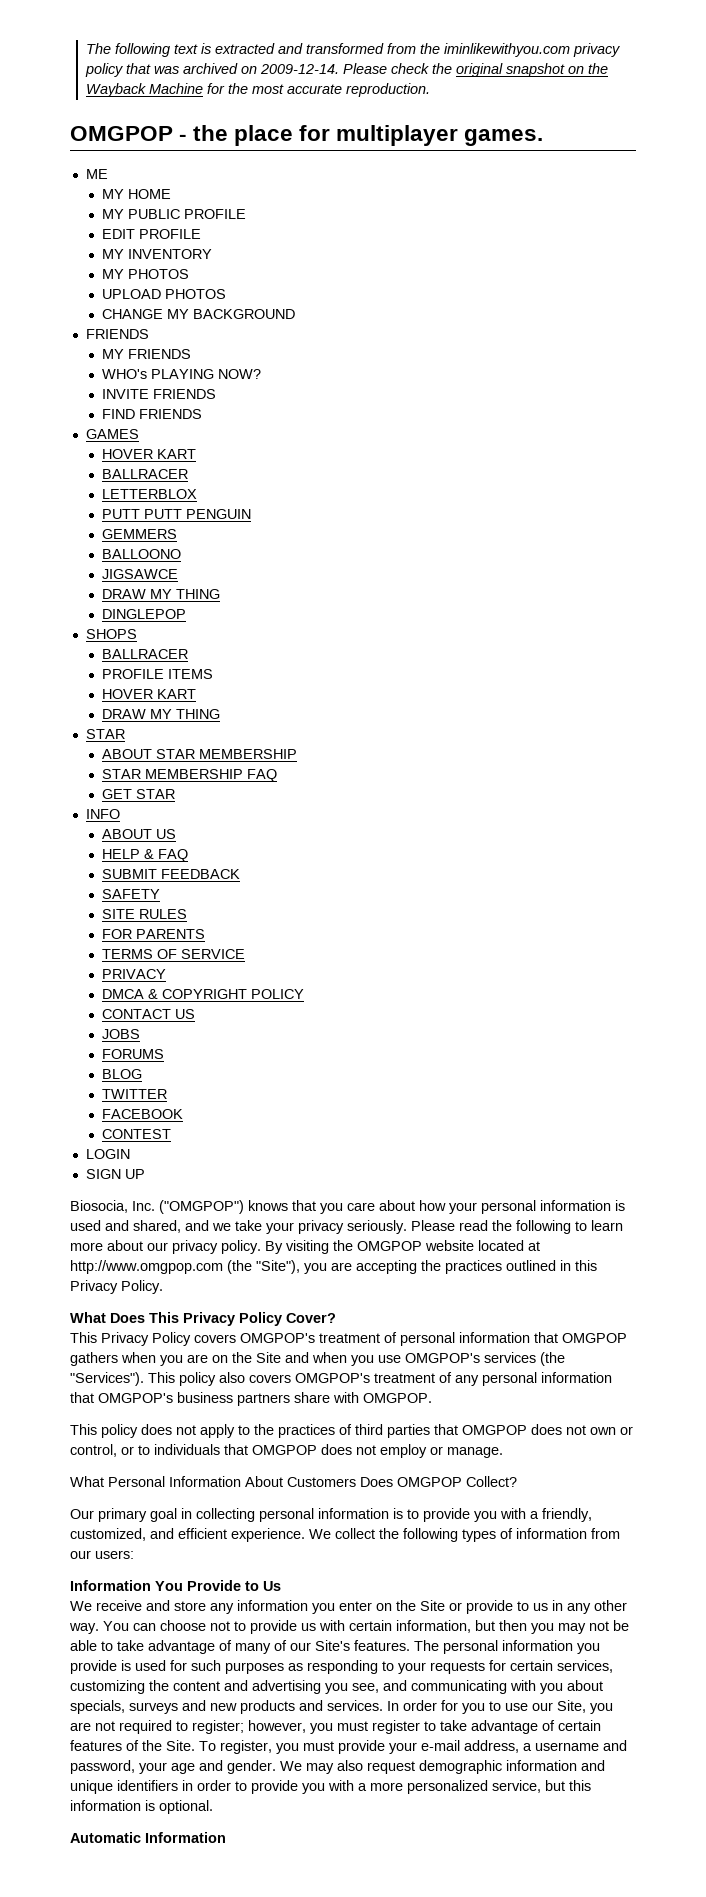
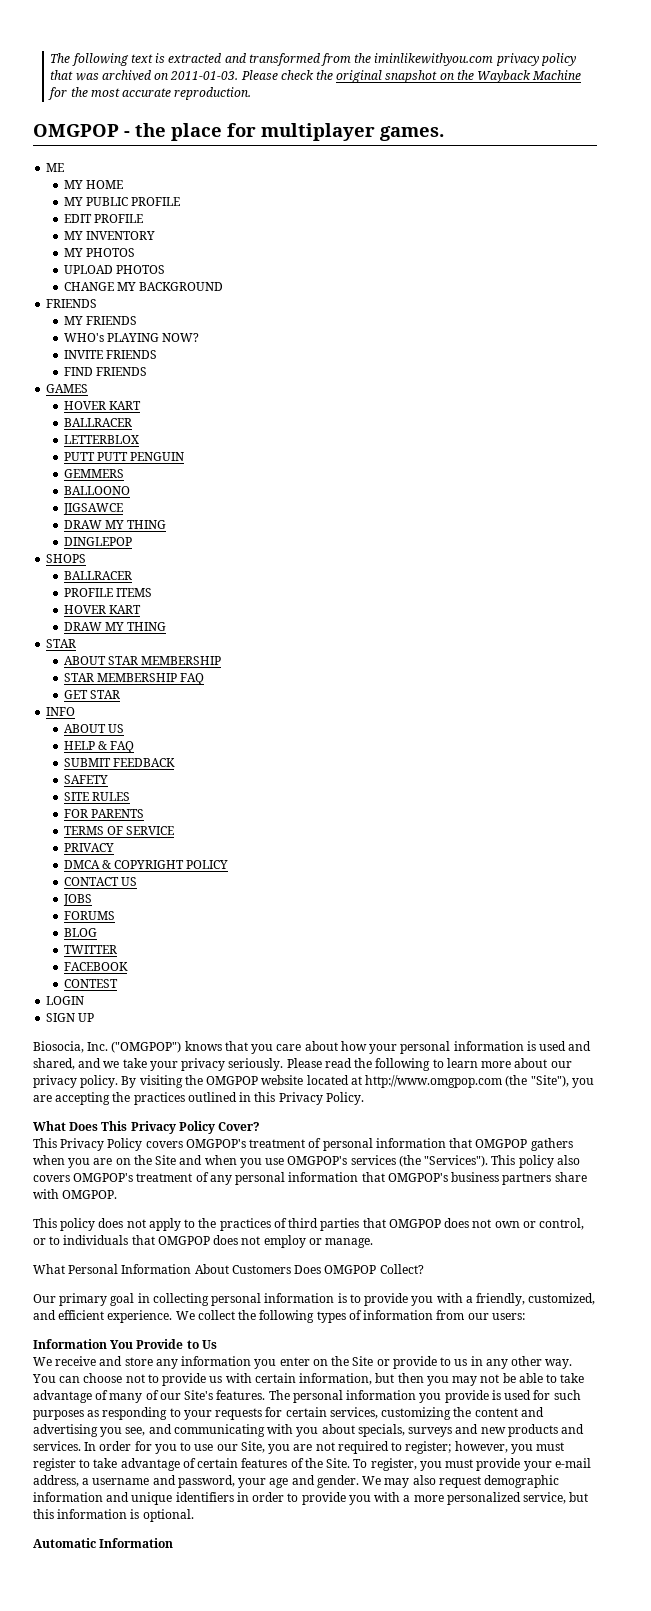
[260,64,340,74] 2009-12-14. -> [170,71,239,80] 2011-01-03.

